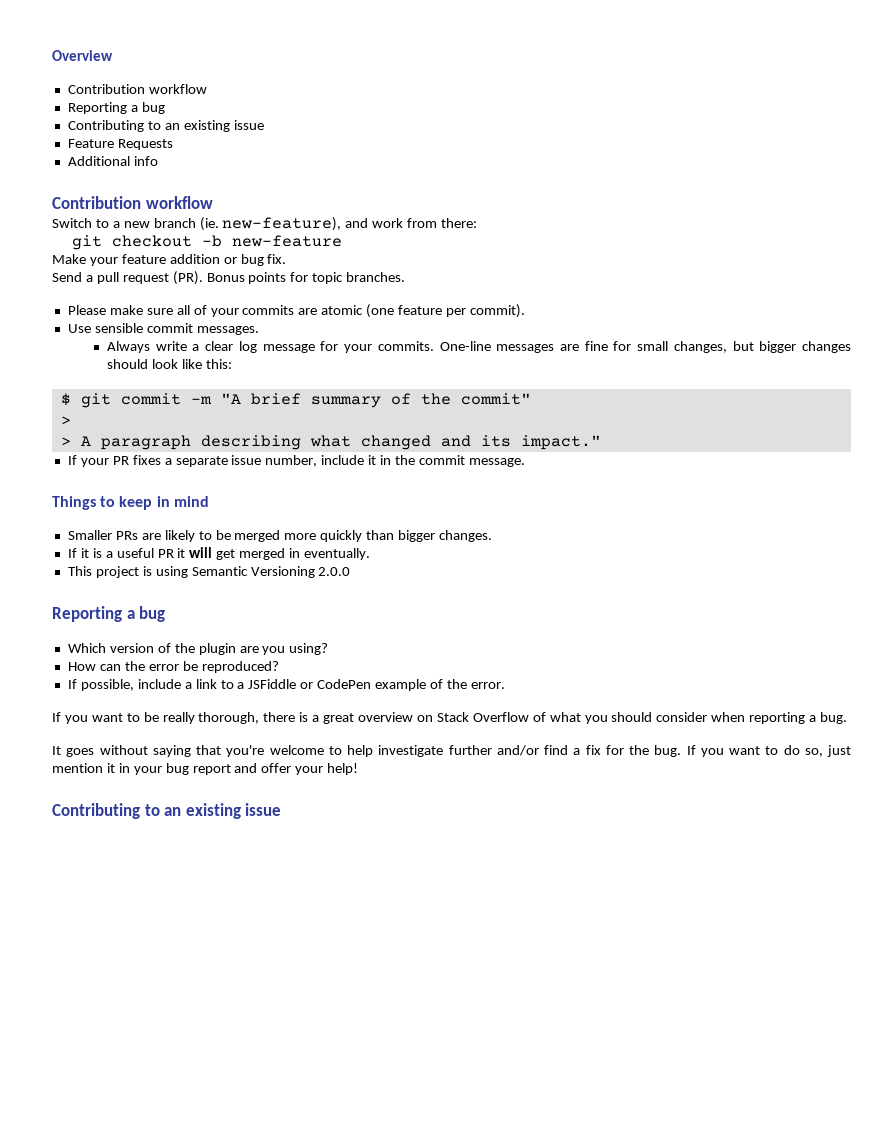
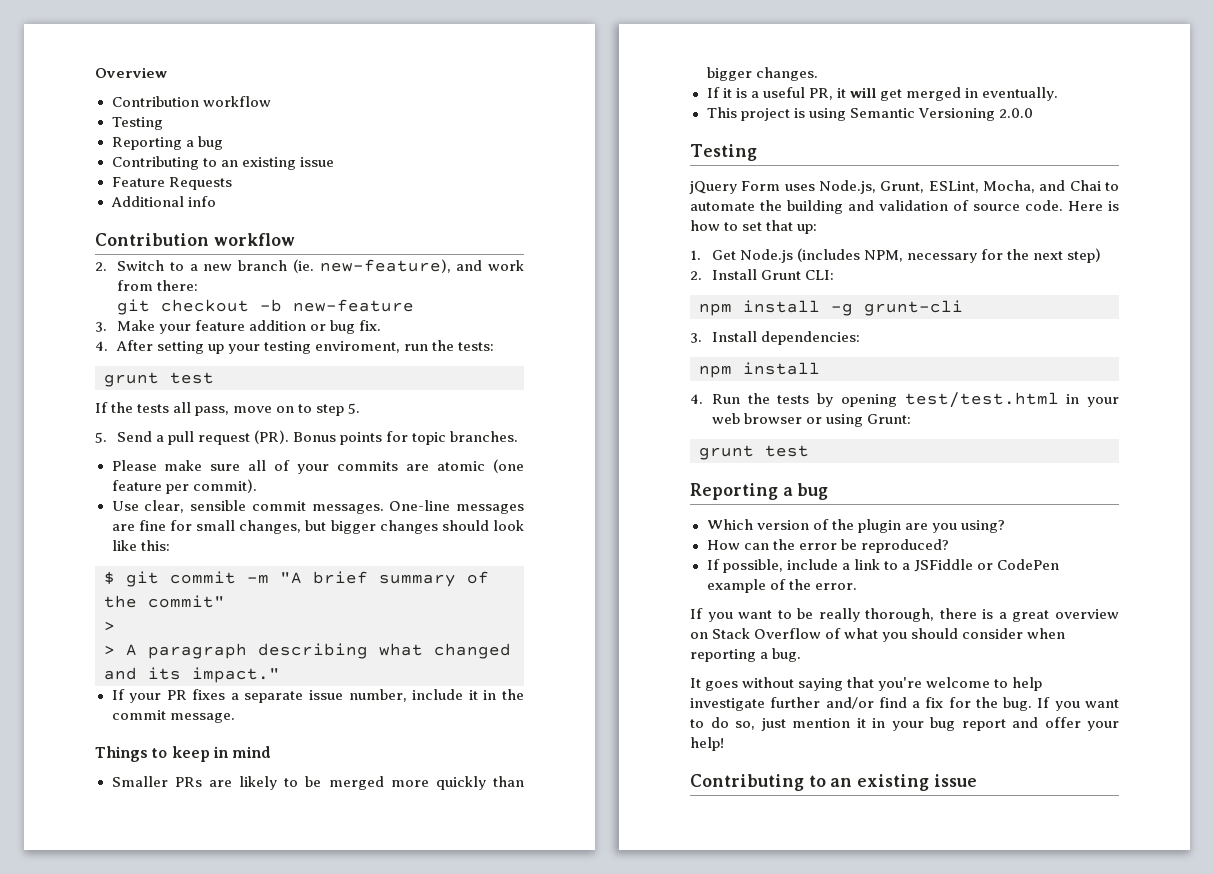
(207, 89) none -> [111,117,164,130] // Testing
(213, 202) none -> [95,262,107,271] 2.
(342, 241) none -> [95,322,107,332] 3.
(287, 259) none -> [95,340,495,354] [104,372,214,387] [95,402,361,416] [95,432,107,443] 4. After setting up your testing enviroment, run the tests: // grunt test // If the tests all pass, move on to step 5. // 5.
(91, 328) none -> [144,500,185,513] clear,
[107,341,434,353] // Always write a clear log message for your commits. -> (384, 509) none
[157,549,174,558] PR -> [808,88,833,100] PR,
(351, 571) none -> [690,144,757,161] [689,180,1119,194] [690,200,1119,214] [690,220,818,234] [690,248,1102,263] [690,269,835,280] [699,300,963,316] [690,331,861,345] [699,362,820,378] [690,392,1119,408] [712,413,912,427] [699,445,809,460] // Testing // jQuery Form uses Node.js, Grunt, ESLint, Mocha, and Chai to automate the building and validation of source code. Here is how to set that up: // 1. Get Node.js (includes NPM, necessary for the next step) // 2. Install Grunt CLI: // npm install -g grunt-cli // 3. Install dependencies: // npm install // 4. Run the tests by opening test/test.html in your web browser or using Grunt: // grunt test

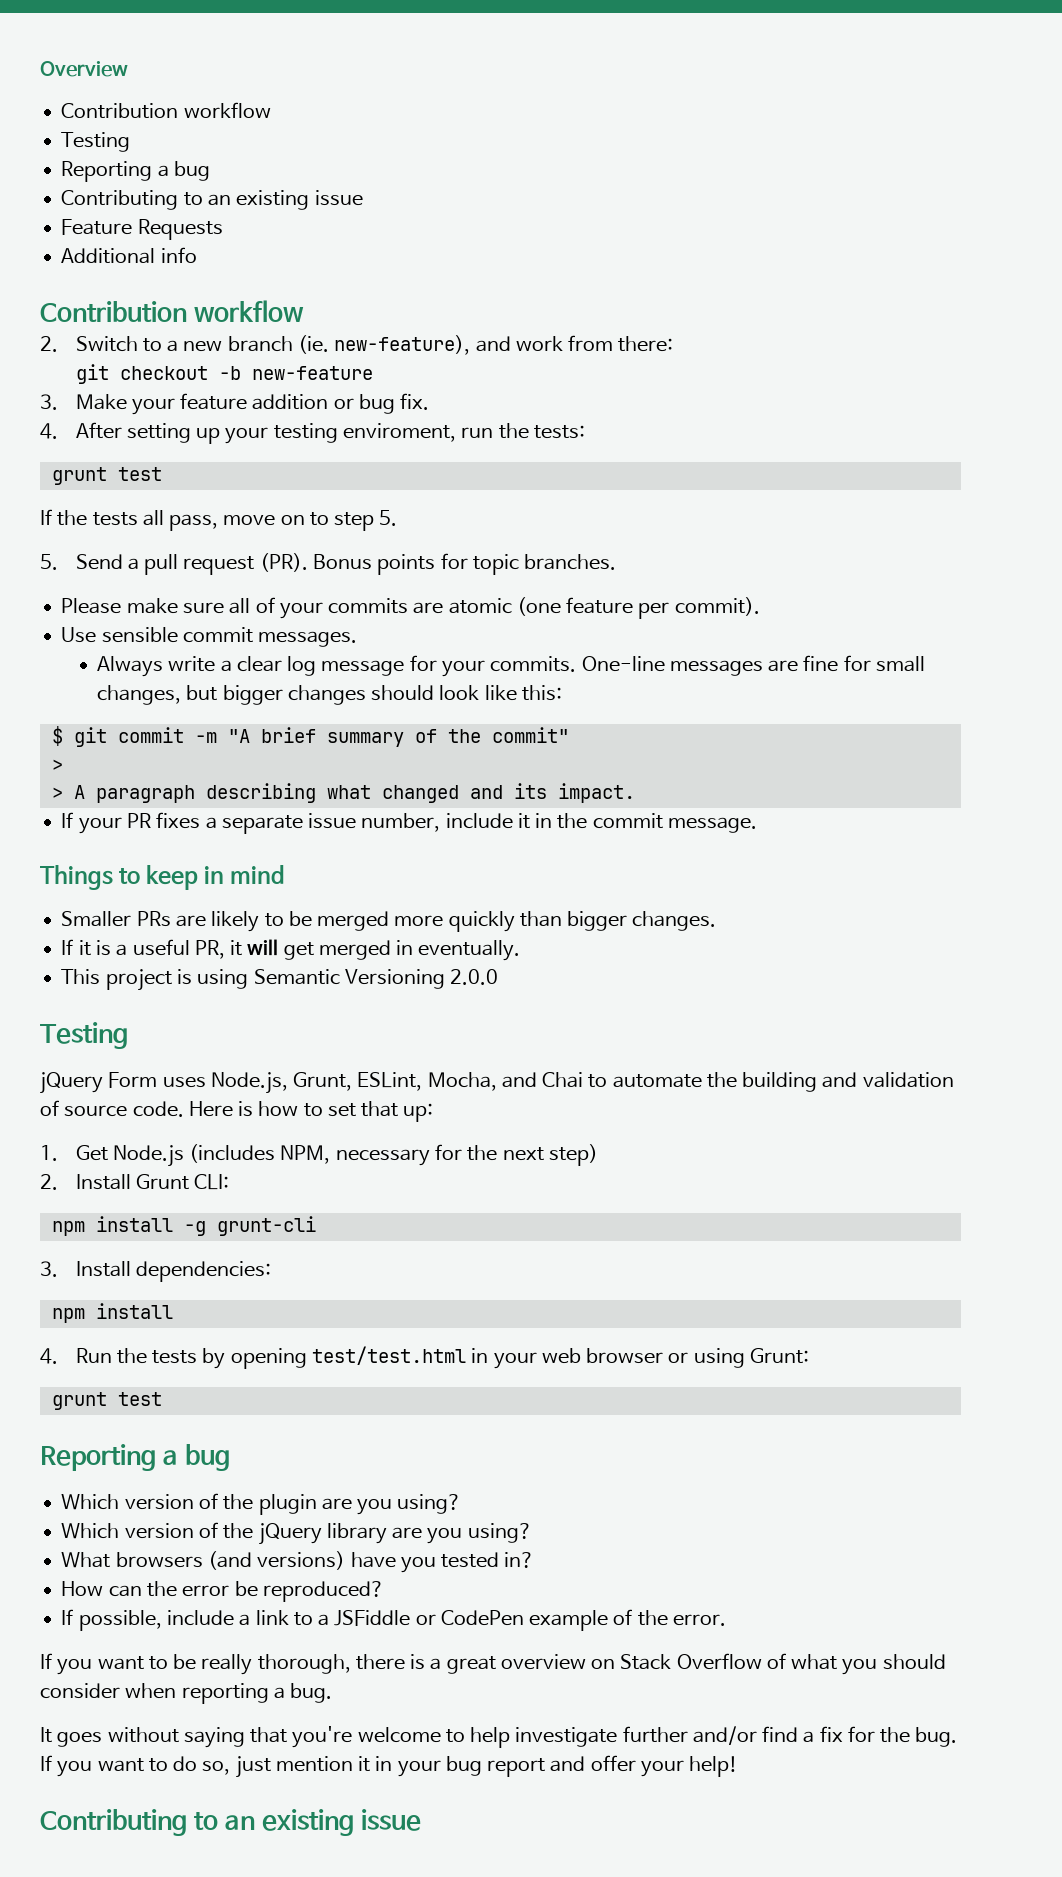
[144,500,185,513] clear, -> (97, 635) none
(384, 509) none -> [97,655,577,677] // Always write a clear log message for your commits.
[192,667,280,683] impact." -> [557,783,635,803] impact.
(1005, 526) none -> [61,1522,532,1545] [61,1551,535,1573] // Which version of the jQuery library are you using? // What browsers (and versions) have you tested in?

